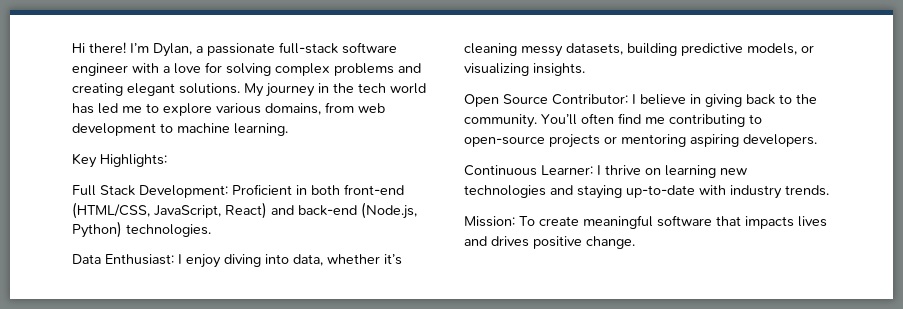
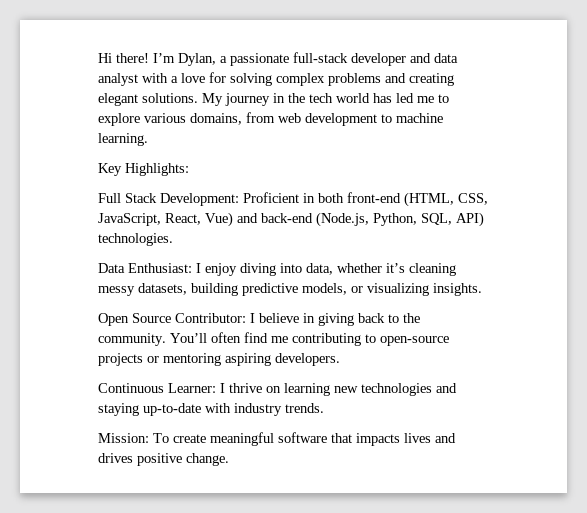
[342,42,397,54] [72,63,128,76] software engineer -> [351,53,458,66] [98,73,138,86] developer and data analyst
[72,202,417,219] [72,221,122,238] (HTML/CSS, JavaScript, React) and back-end (Node.js, Python) -> [404,192,488,207] [98,212,484,227] (HTML, CSS, JavaScript, React, Vue) and back-end (Node.js, Python, SQL, API)

